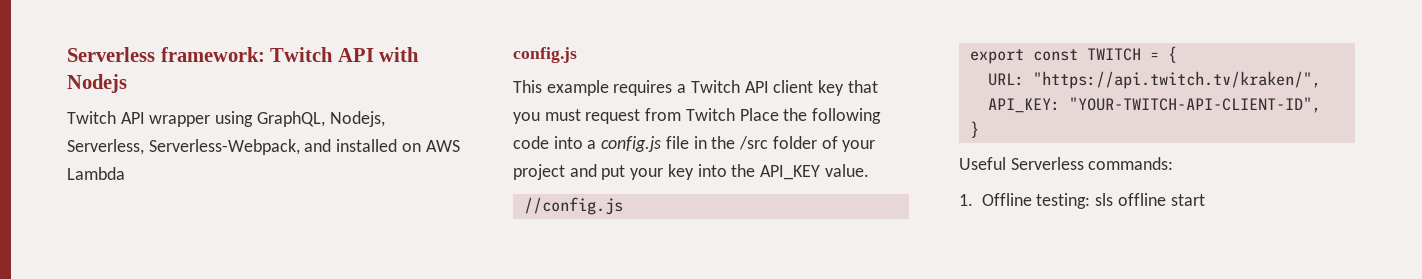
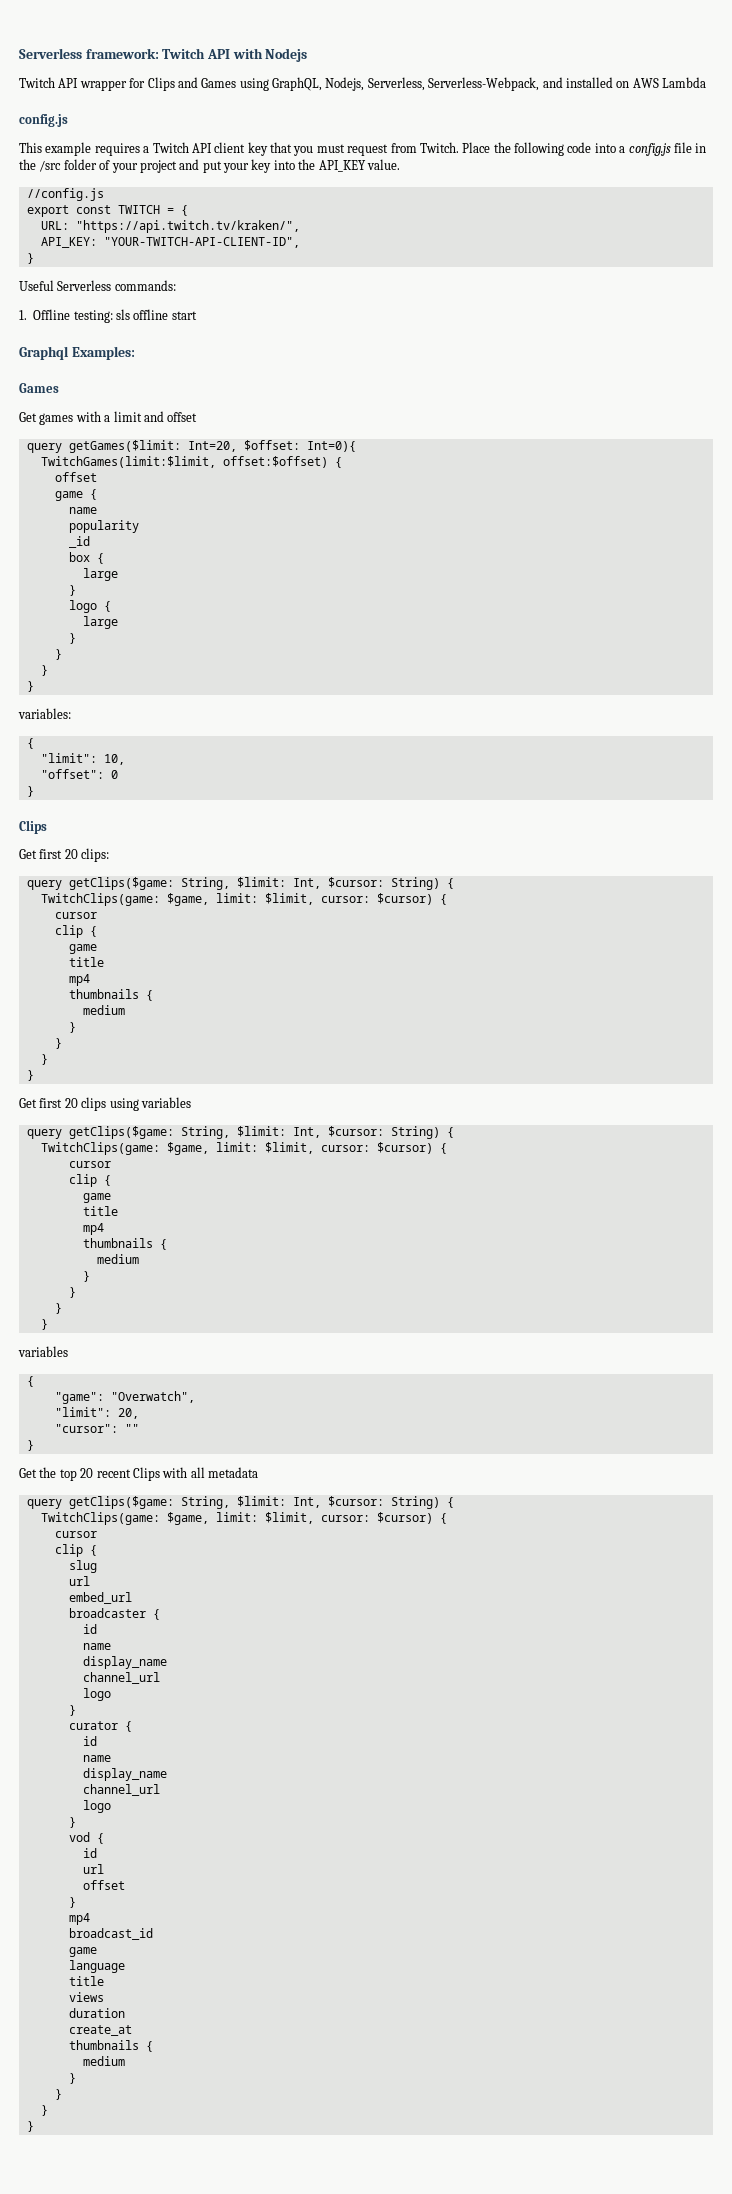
(211, 121) none -> [129,77,237,91] for Clips and Games
[685,108,735,121] Twitch -> [419,142,459,153] Twitch.
(1205, 200) none -> [19,346,135,360] [19,383,59,393] [19,411,198,425] [26,440,356,453] [40,456,342,468] [54,472,97,482] [54,489,97,501] [68,507,97,514] [68,520,139,533] [68,536,90,548] [68,552,104,564] [82,568,118,581] [68,585,76,596] [68,600,111,613] [82,616,118,629] [68,633,76,644] [54,649,62,660] [40,665,48,676] [26,681,34,692] [18,708,71,719] [26,738,34,749] [40,753,125,765] [40,769,118,779] [26,786,34,797] [19,820,47,834] [19,848,110,862] [26,877,454,890] [40,893,447,906] [54,912,97,919] [54,925,97,938] [68,944,97,954] [68,957,104,967] [68,974,90,986] [68,989,153,1001] [82,1005,125,1015] [68,1022,76,1033] [54,1038,62,1049] [40,1054,48,1065] [26,1070,34,1081] [19,1097,191,1111] [26,1126,454,1139] [40,1142,447,1155] [68,1161,111,1168] [68,1174,111,1187] [82,1193,111,1203] [82,1206,118,1216] [82,1223,104,1235] [82,1238,167,1250] [96,1254,139,1264] [82,1271,90,1282] [68,1287,76,1298] [54,1303,62,1314] [40,1319,48,1330] [18,1346,68,1357] [26,1376,34,1387] [54,1391,195,1404] [54,1407,139,1419] [54,1424,139,1433] [26,1440,34,1451] [19,1467,258,1481] [26,1496,454,1509] [40,1512,447,1525] [54,1531,97,1538] [54,1544,97,1557] [68,1560,97,1573] [68,1576,90,1586] [68,1592,132,1604] [68,1608,160,1620] [82,1624,97,1634] [82,1643,111,1650] [82,1656,167,1669] [82,1672,160,1684] [82,1688,111,1701] [68,1705,76,1716] [68,1721,132,1732] [82,1736,97,1746] [82,1755,111,1762] [82,1768,167,1781] [82,1784,160,1796] [82,1800,111,1813] [68,1817,76,1828] [68,1832,104,1844] [82,1848,97,1858] [82,1864,104,1874] [82,1880,125,1890] [68,1897,76,1908] [68,1913,90,1925] [68,1928,153,1940] [68,1947,97,1957] [68,1960,125,1973] [68,1976,104,1986] [68,1992,104,2002] [68,2008,125,2018] [68,2025,132,2036] [68,2040,153,2052] [82,2056,125,2066] [68,2073,76,2084] [54,2089,62,2100] [40,2105,48,2116] [26,2121,34,2132] // Graphql Examples: // Games // Get games with a limit and offset // query getGames($limit: Int=20, $offset: Int=0){ // TwitchGames(limit:$limit, offset:$offset) { // offset // game { // name // popularity // _id // box { // large // } // logo { // large // } // } // } // } // variables: // { // "limit": 10, // "offset": 0 // } // Clips // Get first 20 clips: // query getClips($game: String, $limit: Int, $cursor: String) { // TwitchClips(game: $game, limit: $limit, cursor: $cursor) { // cursor // clip { // game // title // mp4 // thumbnails { // medium // } // } // } // } // Get first 20 clips using variables // query getClips($game: String, $limit: Int, $cursor: String) { // TwitchClips(game: $game, limit: $limit, cursor: $cursor) { // cursor // clip { // game // title // mp4 // thumbnails { // medium // } // } // } // } // variables // { // "game": "Overwatch", // "limit": 20, // "cursor": "" // } // Get the top 20 recent Clips with all metadata // query getClips($game: String, $limit: Int, $cursor: String) { // TwitchClips(game: $game, limit: $limit, cursor: $cursor) { // cursor // clip { // slug // url // embed_url // broadcaster { // id // name // display_name // channel_url // logo // } // curator { // id // name // display_name // channel_url // logo // } // vod { // id // url // offset // } // mp4 // broadcast_id // game // language // title // views // duration // create_at // thumbnails { // medium // } // } // } // }

